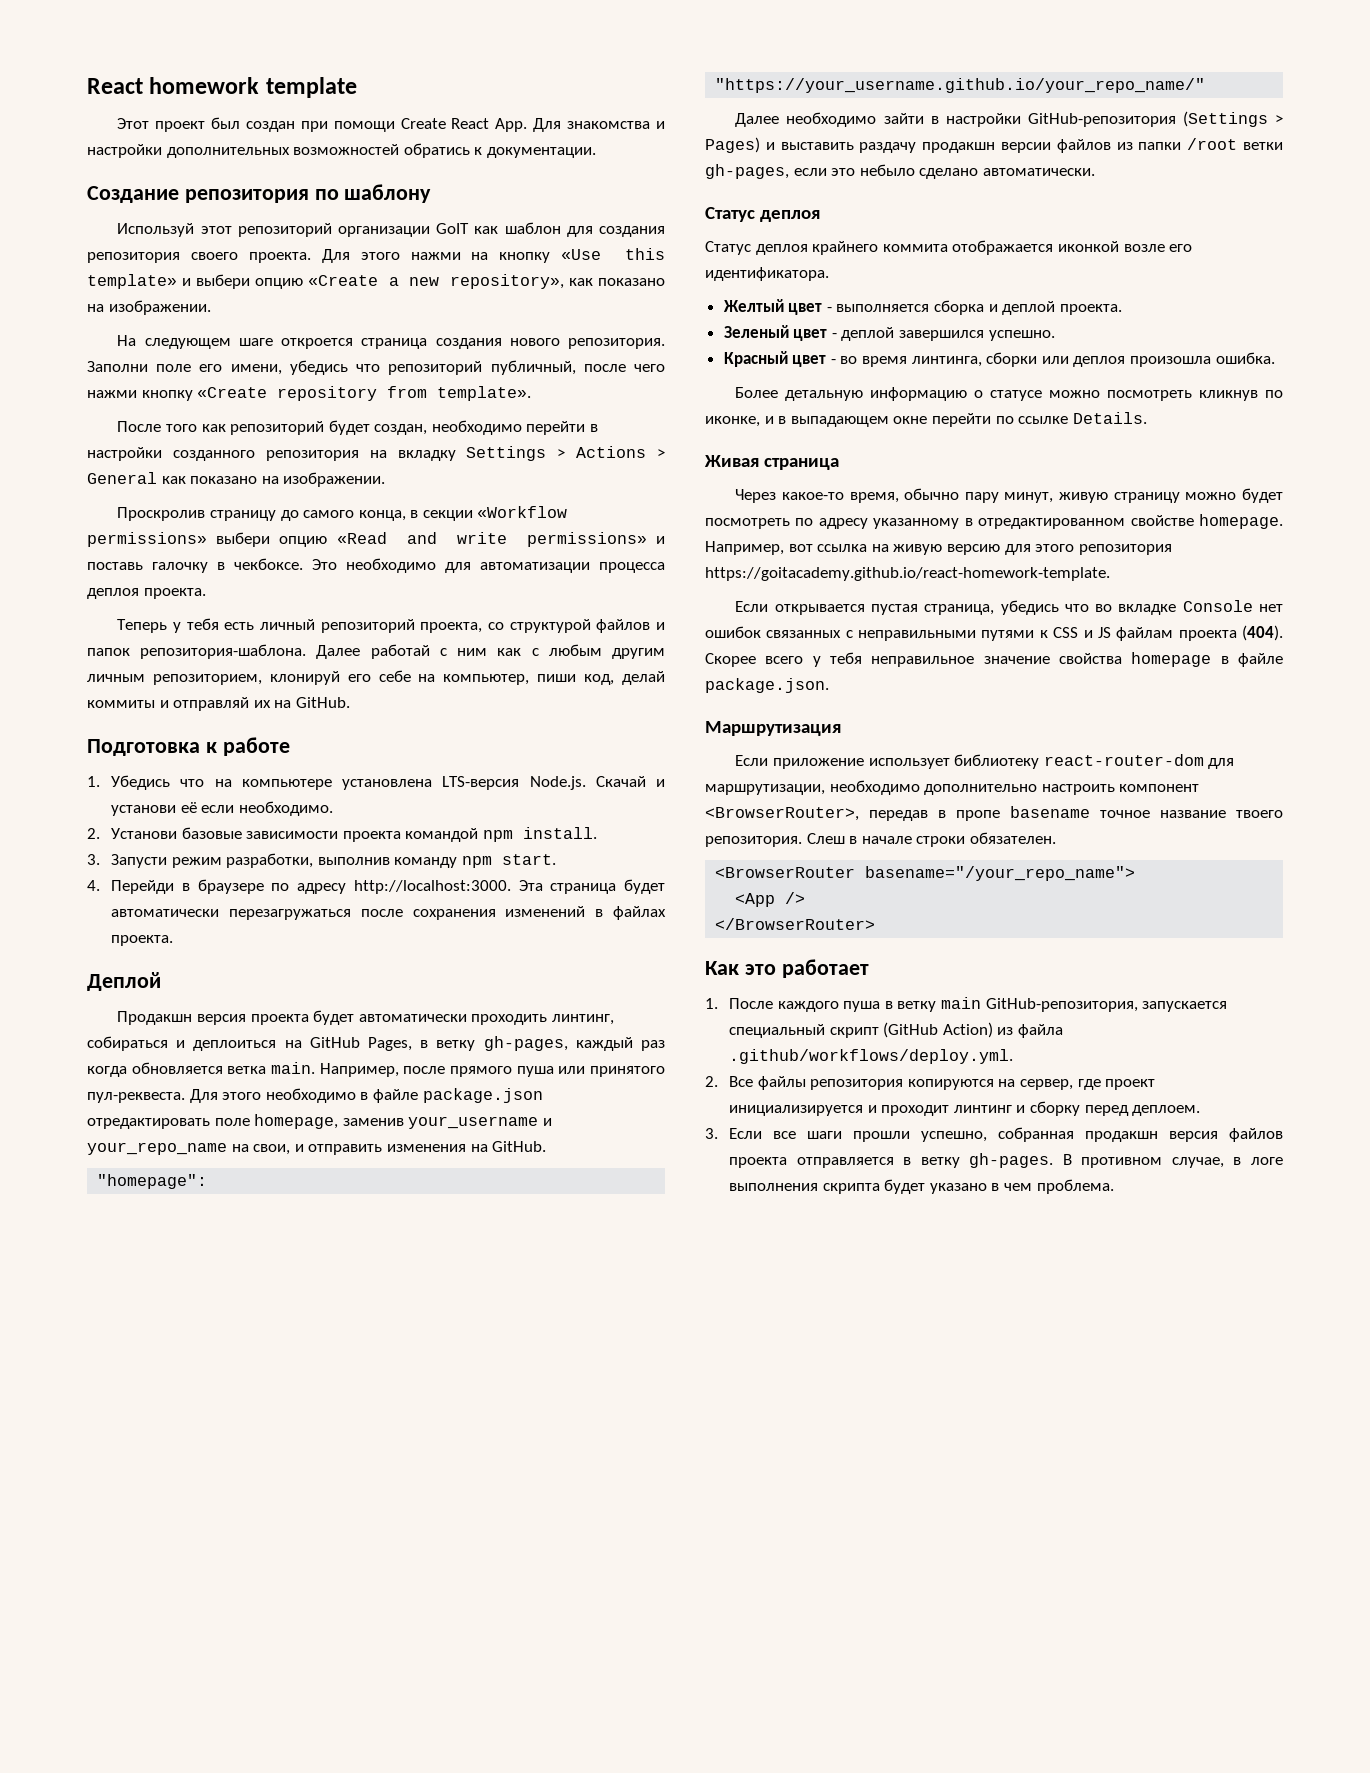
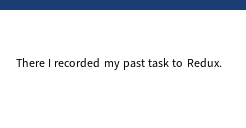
[87,77,357,98] [117,117,665,132] [87,143,596,158] [87,184,432,203] [117,222,665,237] [87,248,666,263] [87,274,665,289] [87,300,211,315] [117,335,665,349] [87,360,665,375] [87,386,532,401] [117,420,599,435] [87,446,665,461] [87,472,386,487] [117,506,568,521] [87,532,665,547] [87,558,665,573] [87,588,206,599] [117,618,665,633] [87,644,665,659] [87,670,665,685] [87,697,350,711] [87,737,290,756] [87,775,665,790] [110,801,333,816] [87,827,597,842] [87,853,556,868] [87,879,665,894] [110,906,666,920] [110,935,173,946] [87,972,161,991] [117,1010,614,1025] [87,1036,665,1051] [87,1062,665,1077] [87,1088,543,1103] [87,1114,552,1129] [87,1141,547,1155] [97,1174,208,1189] [715,78,1206,93] [735,111,1283,127] [705,137,1283,153] [705,164,1095,179] [705,207,821,222] [705,240,1193,255] [705,267,829,281] [722,299,1122,315] [723,325,1055,341] [723,351,1275,367] [735,387,1283,401] [705,412,1147,427] [704,455,840,470] [735,488,1283,503] [705,514,1283,529] [705,541,1172,555] [705,567,1110,581] [735,600,1283,615] [705,625,1283,641] [705,652,1283,667] [705,678,829,693] [705,721,841,736] [735,754,1235,769] [705,780,1200,795] [705,806,1283,821] [705,832,1056,847] [715,866,1136,881] [735,892,806,907] [715,918,876,930] [705,959,869,978] [705,997,1228,1012] [728,1022,1063,1038] [728,1049,1013,1064] [705,1076,1156,1090] [728,1101,1201,1116] [705,1127,1283,1142] [728,1153,1283,1168] [728,1179,1114,1194] React homework template // Этот проект был создан при помощи Create React App. Для знакомства и настройки дополнительных возможностей обратись к документации. // Создание репозитория по шаблону // Используй этот репозиторий организации GoIT как шаблон для создания репозитория своего проекта. Для этого нажми на кнопку «Use this template» и выбери опцию «Create a new repository», как показано на изображении. // На следующем шаге откроется страница создания нового репозитория. Заполни поле его имени, убедись что репозиторий публичный, после чего нажми кнопку «Create repository from template». // После того как репозиторий будет создан, необходимо перейти в настройки созданного репозитория на вкладку Settings > Actions > General как показано на изображении. // Проскролив страницу до самого конца, в секции «Workflow permissions» выбери опцию «Read and write permissions» и поставь галочку в чекбоксе. Это необходимо для автоматизации процесса деплоя проекта. // Теперь у тебя есть личный репозиторий проекта, со структурой файлов и папок репозитория-шаблона. Далее работай с ним как с любым другим личным репозиторием, клонируй его себе на компьютер, пиши код, делай коммиты и отправляй их на GitHub. // Подготовка к работе // 1. Убедись что на компьютере установлена LTS-версия Node.js. Скачай и установи её если необходимо. // 2. Установи базовые зависимости проекта командой npm install. // 3. Запусти режим разработки, выполнив команду npm start. // 4. Перейди в браузере по адресу http://localhost:3000. Эта страница будет автоматически перезагружаться после сохранения изменений в файлах проекта. // Деплой // Продакшн версия проекта будет автоматически проходить линтинг, собираться и деплоиться на GitHub Pages, в ветку gh-pages, каждый раз когда обновляется ветка main. Например, после прямого пуша или принятого пул-реквеста. Для этого необходимо в файле package.json отредактировать поле homepage, заменив your_username и your_repo_name на свои, и отправить изменения на GitHub. // "homepage": "https://your_username.github.io/your_repo_name/" // Далее необходимо зайти в настройки GitHub-репозитория (Settings > Pages) и выставить раздачу продакшн версии файлов из папки /root ветки gh-pages, если это небыло сделано автоматически. // Статус деплоя // Статус деплоя крайнего коммита отображается иконкой возле его идентификатора. // Желтый цвет - выполняется сборка и деплой проекта. // Зеленый цвет - деплой завершился успешно. // Красный цвет - во время линтинга, сборки или деплоя произошла ошибка. // Более детальную информацию о статусе можно посмотреть кликнув по иконке, и в выпадающем окне перейти по ссылке Details. // Живая страница // Через какое-то время, обычно пару минут, живую страницу можно будет посмотреть по адресу указанному в отредактированном свойстве homepage. Например, вот ссылка на живую версию для этого репозитория https://goitacademy.github.io/react-homework-template. // Если открывается пустая страница, убедись что во вкладке Console нет ошибок связанных с неправильными путями к CSS и JS файлам проекта (404). Скорее всего у тебя неправильное значение свойства homepage в файле package.json. // Маршрутизация // Если приложение использует библиотеку react-router-dom для маршрутизации, необходимо дополнительно настроить компонент <BrowserRouter>, передав в пропе basename точное название твоего репозитория. Слеш в начале строки обязателен. // <BrowserRouter basename="/your_repo_name"> // <App /> // </BrowserRouter> // Как это работает // 1. После каждого пуша в ветку main GitHub-репозитория, запускается специальный скрипт (GitHub Action) из файла .github/workflows/deploy.yml. // 2. Все файлы репозитория копируются на сервер, где проект инициализируется и проходит линтинг и сборку перед деплоем. // 3. Если все шаги прошли успешно, собранная продакшн версия файлов проекта отправляется в ветку gh-pages. В противном случае, в логе выполнения скрипта будет указано в чем проблема. -> [16,58,222,70] There I recorded my past task to Redux.

